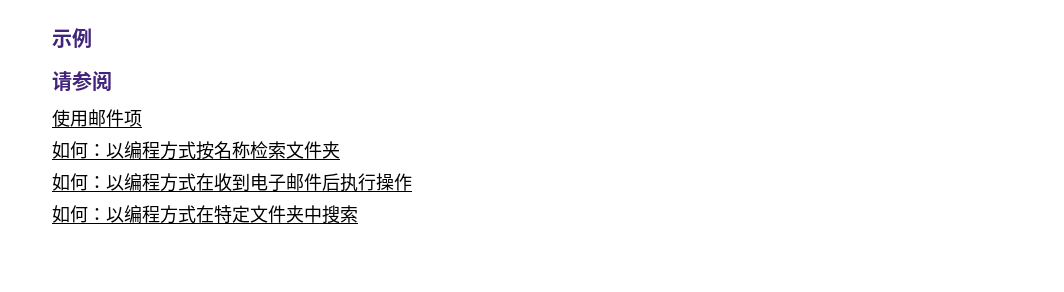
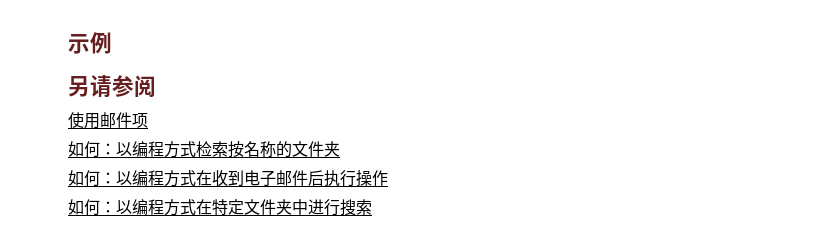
(92, 38) none -> [68,76,90,97] 另
[196,141,286,160] 按名称检索 -> [196,141,292,158] 检索按名称的
(322, 214) none -> [308,199,340,216] 进行

